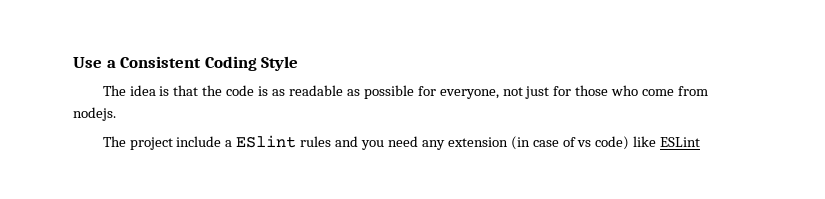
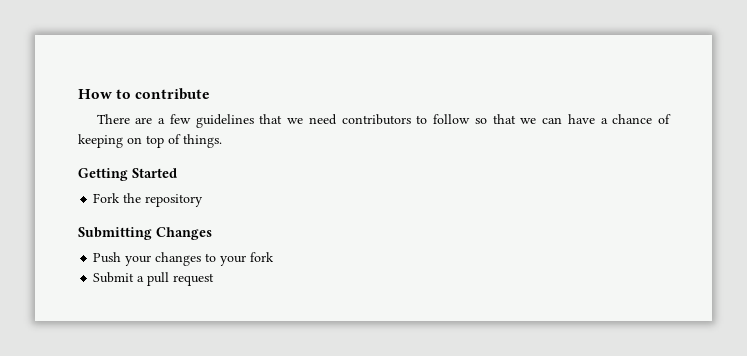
[73,56,299,71] [102,85,708,99] [73,107,116,121] [102,135,701,150] Use a Consistent Coding Style // The idea is that the code is as readable as possible for everyone, not just for those who come from nodejs. // The project include a ESlint rules and you need any extension (in case of vs code) like ESLint -> [78,88,211,100] [96,114,671,128] [78,134,222,148] [78,168,177,181] [93,193,204,207] [78,227,212,240] [93,252,275,266] [93,272,215,286] How to contribute // There are a few guidelines that we need contributors to follow so that we can have a chance of keeping on top of things. // Getting Started // Fork the repository // Submitting Changes // Push your changes to your fork // Submit a pull request

